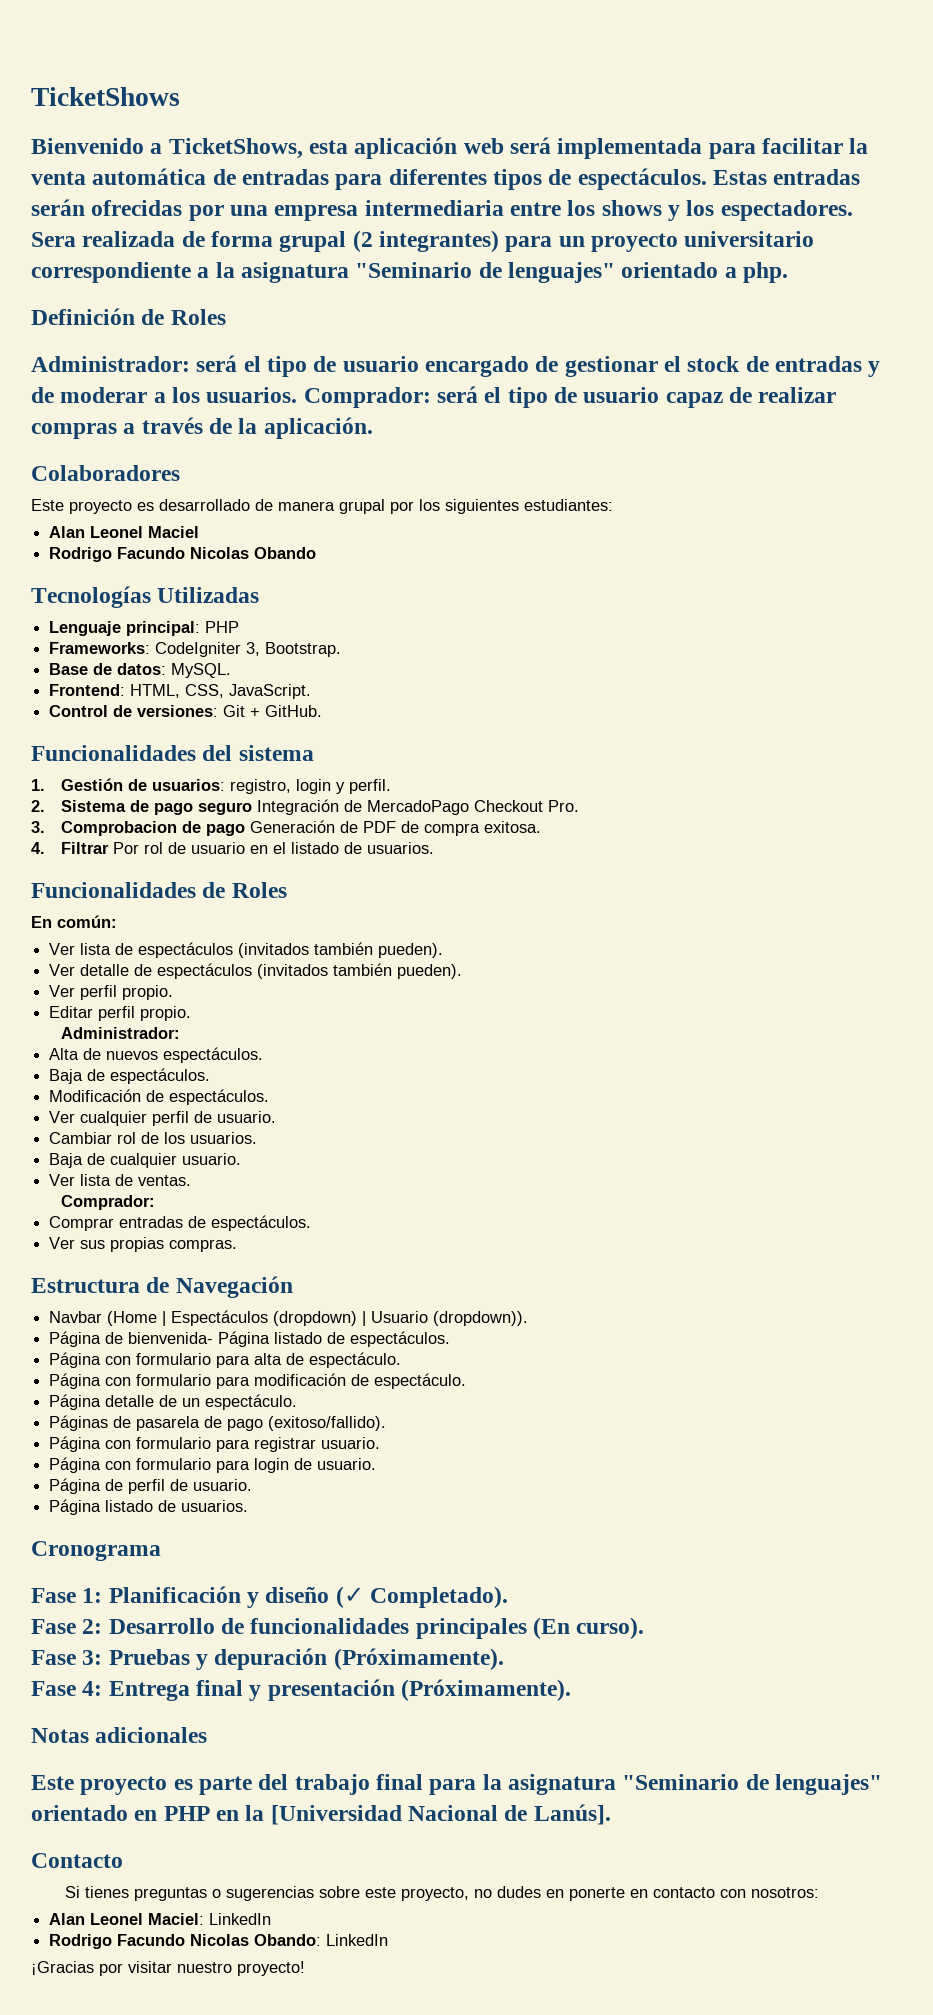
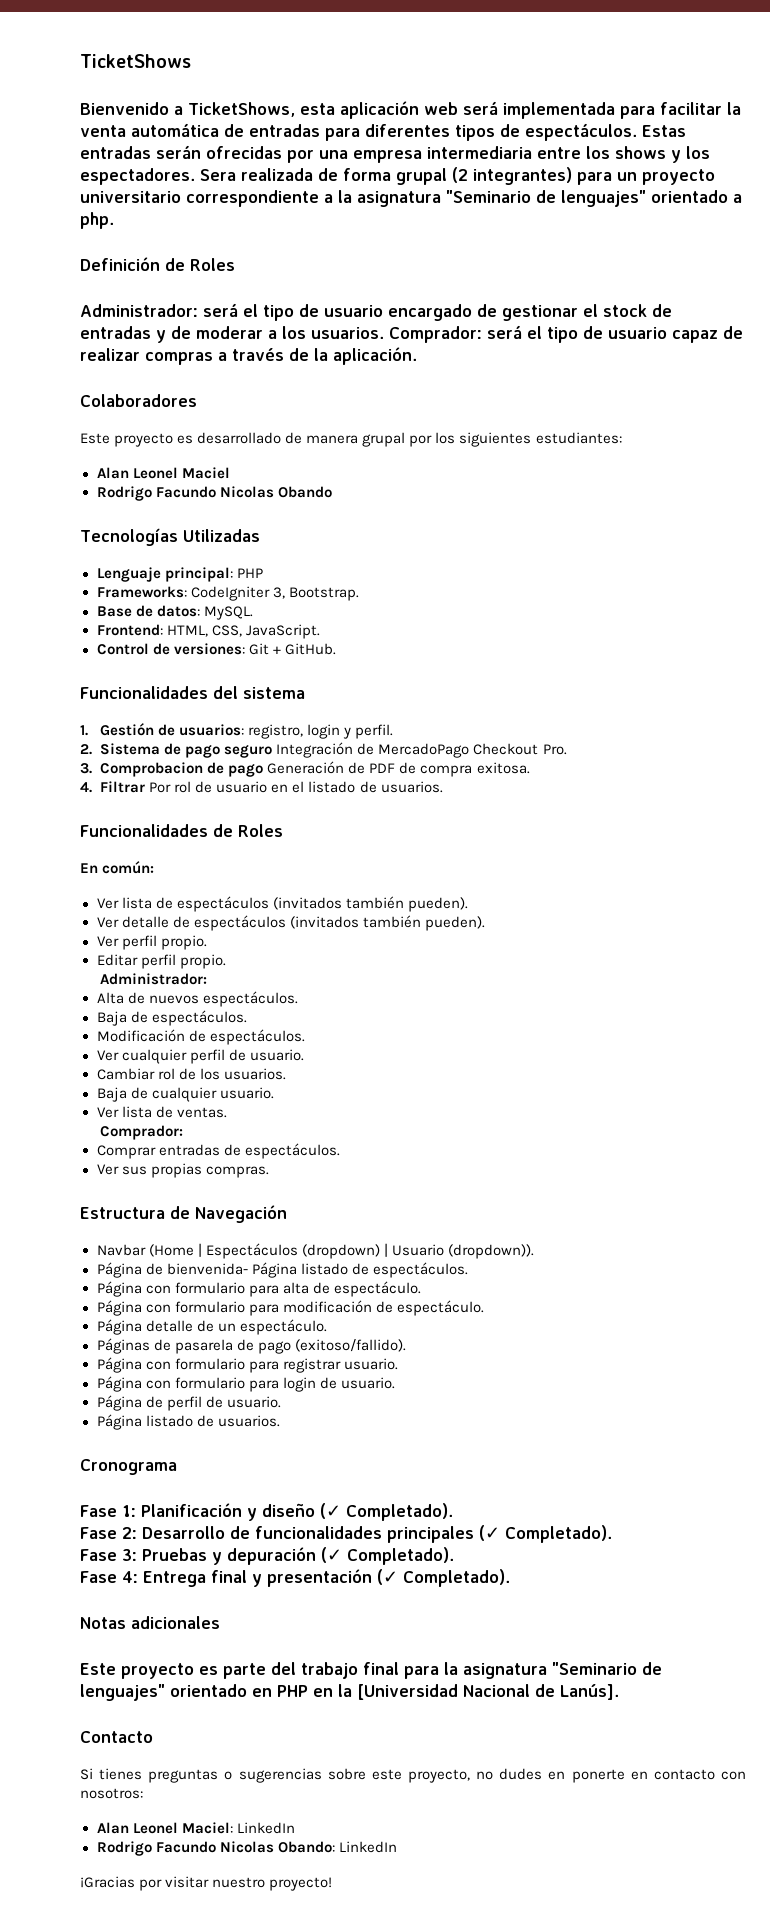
[533,1617,645,1639] (En curso). -> [479,1525,612,1543] (✓ Completado).
[333,1648,504,1670] (Próximamente). -> [321,1547,454,1565] (✓ Completado).
[401,1679,572,1701] (Próximamente). -> [377,1569,510,1587] (✓ Completado).

